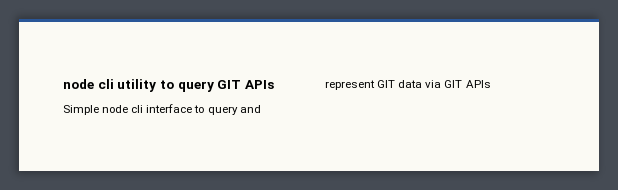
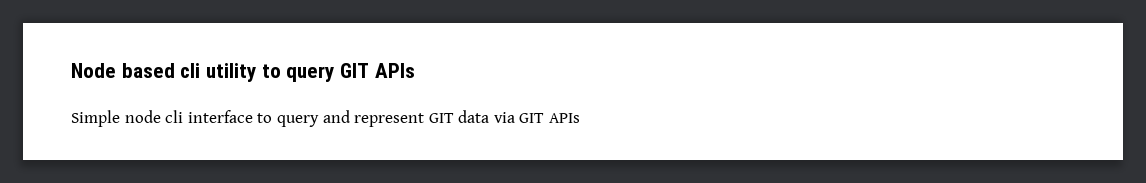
[63,79,94,89] node -> [71,63,175,78] Node based

